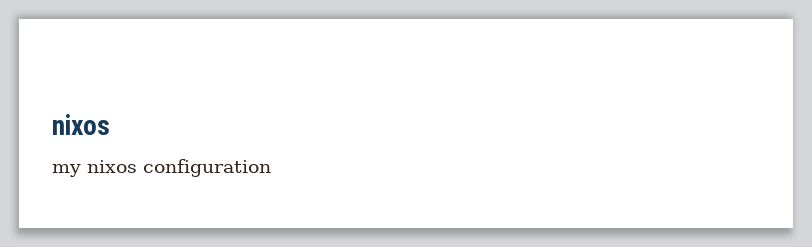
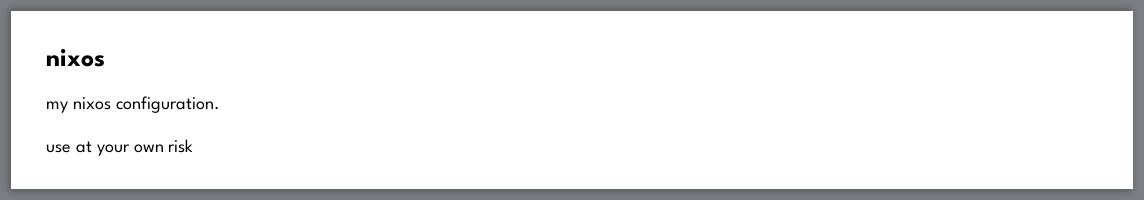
[143,159,271,177] configuration -> [115,96,220,113] [46,139,194,156] configuration. // use at your own risk

